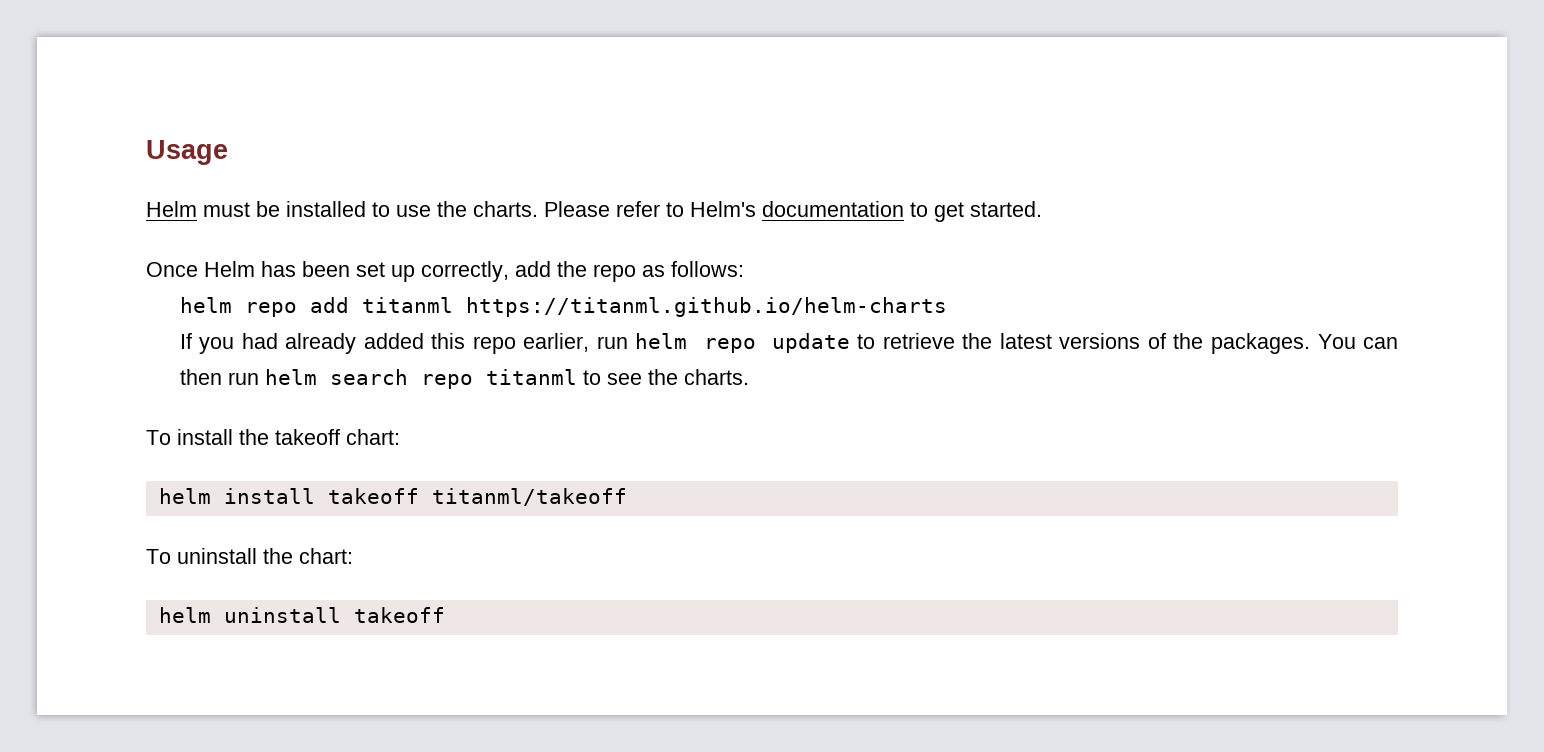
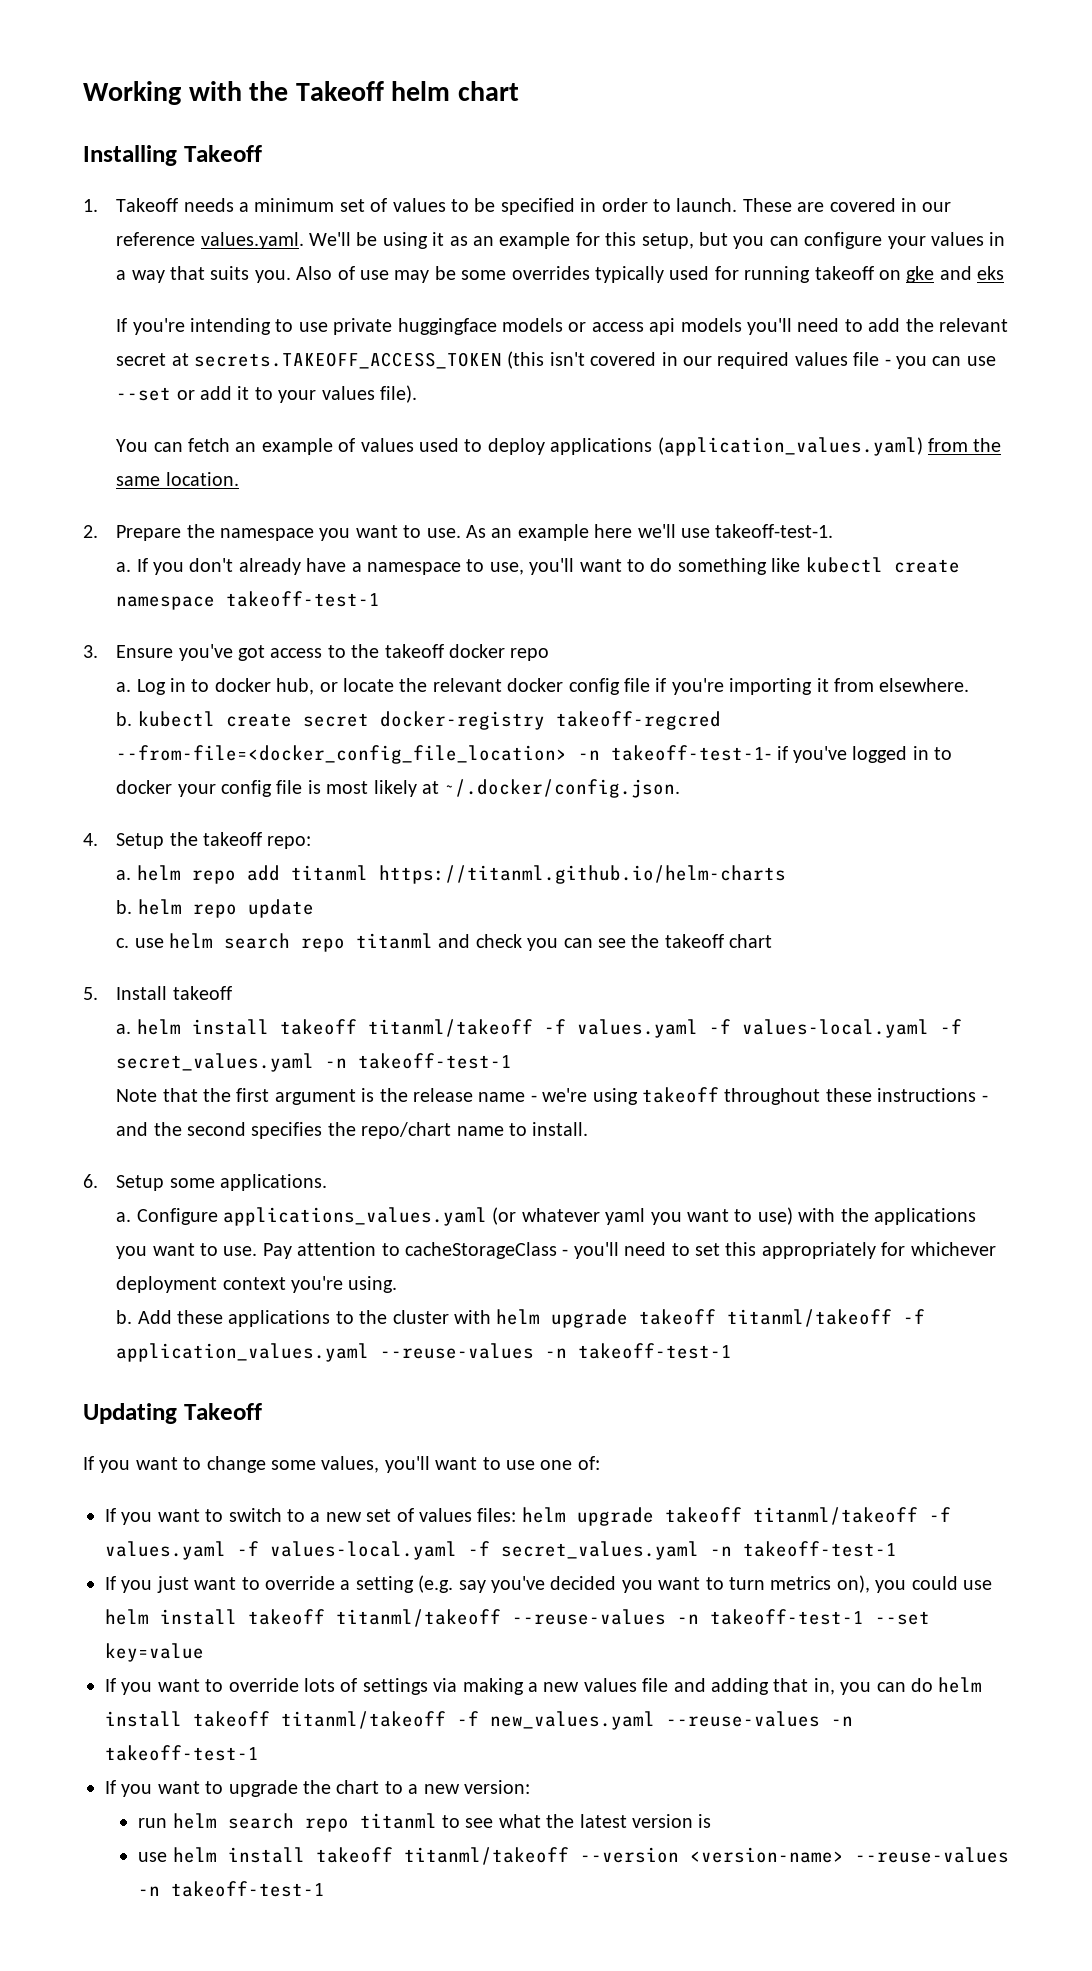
[146,140,228,165] [146,201,1042,222] [146,261,744,282] Usage // Helm must be installed to use the charts. Please refer to Helm's documentation to get started. // Once Helm has been set up correctly, add the repo as follows: // -> [83,81,519,105] [83,145,262,166] [83,198,952,215] [116,232,1006,249] [116,266,1005,283] [116,318,1008,335] [116,351,996,369] [116,385,417,403] [116,437,1002,456] [116,472,239,486] [83,524,834,541] [116,557,960,575] [116,591,381,610] [83,644,550,661] [116,678,970,695] [116,711,721,730] [116,745,953,764] [116,779,681,798] [83,832,312,849] [116,870,132,880] Working with the Takeoff helm chart // Installing Takeoff // 1. Takeoff needs a minimum set of values to be specified in order to launch. These are covered in our reference values.yaml. We'll be using it as an example for this setup, but you can configure your values in a way that suits you. Also of use may be some overrides typically used for running takeoff on gke and eks // If you're intending to use private huggingface models or access api models you'll need to add the relevant secret at secrets.TAKEOFF_ACCESS_TOKEN (this isn't covered in our required values file - you can use --set or add it to your values file). // You can fetch an example of values used to deploy applications (application_values.yaml) from the same location. // 2. Prepare the namespace you want to use. As an example here we'll use takeoff-test-1. // a. If you don't already have a namespace to use, you'll want to do something like kubectl create namespace takeoff-test-1 // 3. Ensure you've got access to the takeoff docker repo // a. Log in to docker hub, or locate the relevant docker config file if you're importing it from elsewhere. // b. kubectl create secret docker-registry takeoff-regcred --from-file=<docker_config_file_location> -n takeoff-test-1- if you've logged in to docker your config file is most likely at ~/.docker/config.json. // 4. Setup the takeoff repo: // a.
[179,333,1399,354] [179,369,222,385] If you had already added this repo earlier, run helm repo update to retrieve the latest versions of the packages. You can then -> [116,899,314,918] [116,933,773,952] [83,986,232,1000] [116,1019,962,1038] [116,1053,513,1072] [116,1087,988,1105] [116,1122,589,1139] [83,1174,327,1191] [116,1207,976,1226] [116,1242,996,1259] [116,1276,398,1293] [116,1309,926,1328] [116,1343,733,1362] [83,1403,262,1424] [83,1456,600,1473] [105,1507,951,1526] [105,1541,897,1560] [105,1575,992,1593] [105,1609,930,1627] [105,1643,204,1662] [105,1677,983,1695] [105,1711,853,1730] [105,1745,259,1761] [105,1780,530,1797] b. helm repo update // c. use helm search repo titanml and check you can see the takeoff chart // 5. Install takeoff // a. helm install takeoff titanml/takeoff -f values.yaml -f values-local.yaml -f secret_values.yaml -n takeoff-test-1 // Note that the first argument is the release name - we're using takeoff throughout these instructions - and the second specifies the repo/chart name to install. // 6. Setup some applications. // a. Configure applications_values.yaml (or whatever yaml you want to use) with the applications you want to use. Pay attention to cacheStorageClass - you'll need to set this appropriately for whichever deployment context you're using. // b. Add these applications to the cluster with helm upgrade takeoff titanml/takeoff -f application_values.yaml --reuse-values -n takeoff-test-1 // Updating Takeoff // If you want to change some values, you'll want to use one of: // If you want to switch to a new set of values files: helm upgrade takeoff titanml/takeoff -f values.yaml -f values-local.yaml -f secret_values.yaml -n takeoff-test-1 // If you just want to override a setting (e.g. say you've decided you want to turn metrics on), you could use helm install takeoff titanml/takeoff --reuse-values -n takeoff-test-1 --set key=value // If you want to override lots of settings via making a new values file and adding that in, you can do helm install takeoff titanml/takeoff -f new_values.yaml --reuse-values -n takeoff-test-1 // If you want to upgrade the chart to a new version: //
[647,369,749,385] [146,429,400,445] [158,488,627,506] [146,548,353,564] [158,607,445,623] the charts. // To install the takeoff chart: // helm install takeoff titanml/takeoff // To uninstall the chart: // helm uninstall takeoff -> [498,1814,712,1828] [138,1847,1009,1865] [138,1881,326,1897] what the latest version is // use helm install takeoff titanml/takeoff --version <version-name> --reuse-values -n takeoff-test-1

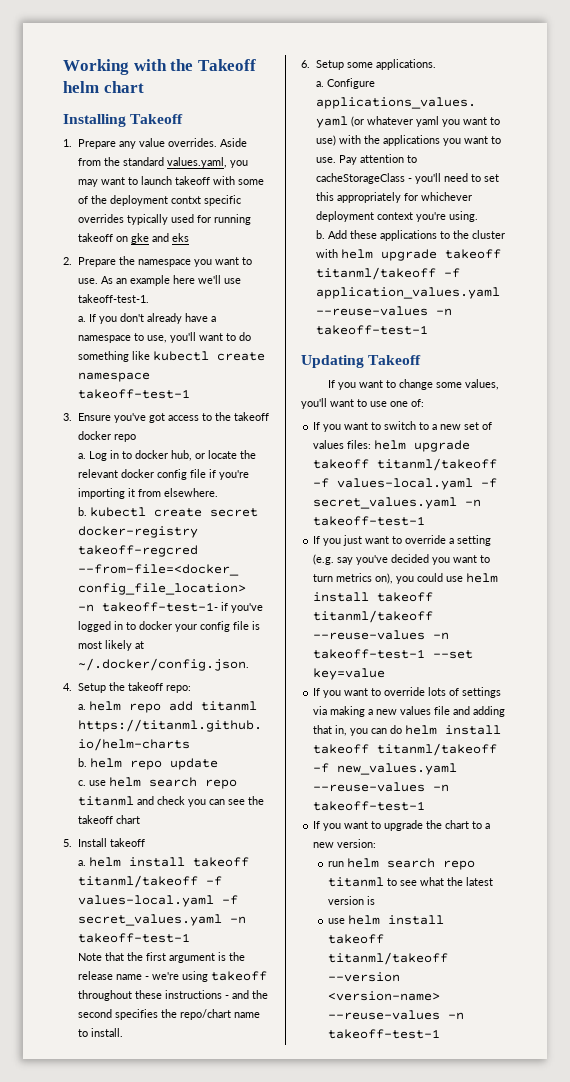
[116,198,952,215] [116,232,1006,249] [116,266,507,283] Takeoff needs a minimum set of values to be specified in order to launch. These are covered in our reference values.yaml. We'll be using it as an example for this setup, but you can configure your values in a way that suits you. Also of use may be some -> [77,138,247,149] [77,157,248,168] [77,176,264,187] [77,195,241,206] Prepare any value overrides. Aside from the standard values.yaml, you may want to launch takeoff with some of the deployment contxt specific
[116,318,1008,335] [116,351,996,369] [116,385,417,403] [116,437,1002,456] [116,472,239,486] // If you're intending to use private huggingface models or access api models you'll need to add the relevant secret at secrets.TAKEOFF_ACCESS_TOKEN (this isn't covered in our required values file - you can use --set or add it to your values file). // You can fetch an example of values used to deploy applications (application_values.yaml) from the same location. -> (189, 237) none
[576,1019,731,1038] values.yaml -f -> (222, 881) none
[105,1541,259,1560] values.yaml -f -> (330, 483) none

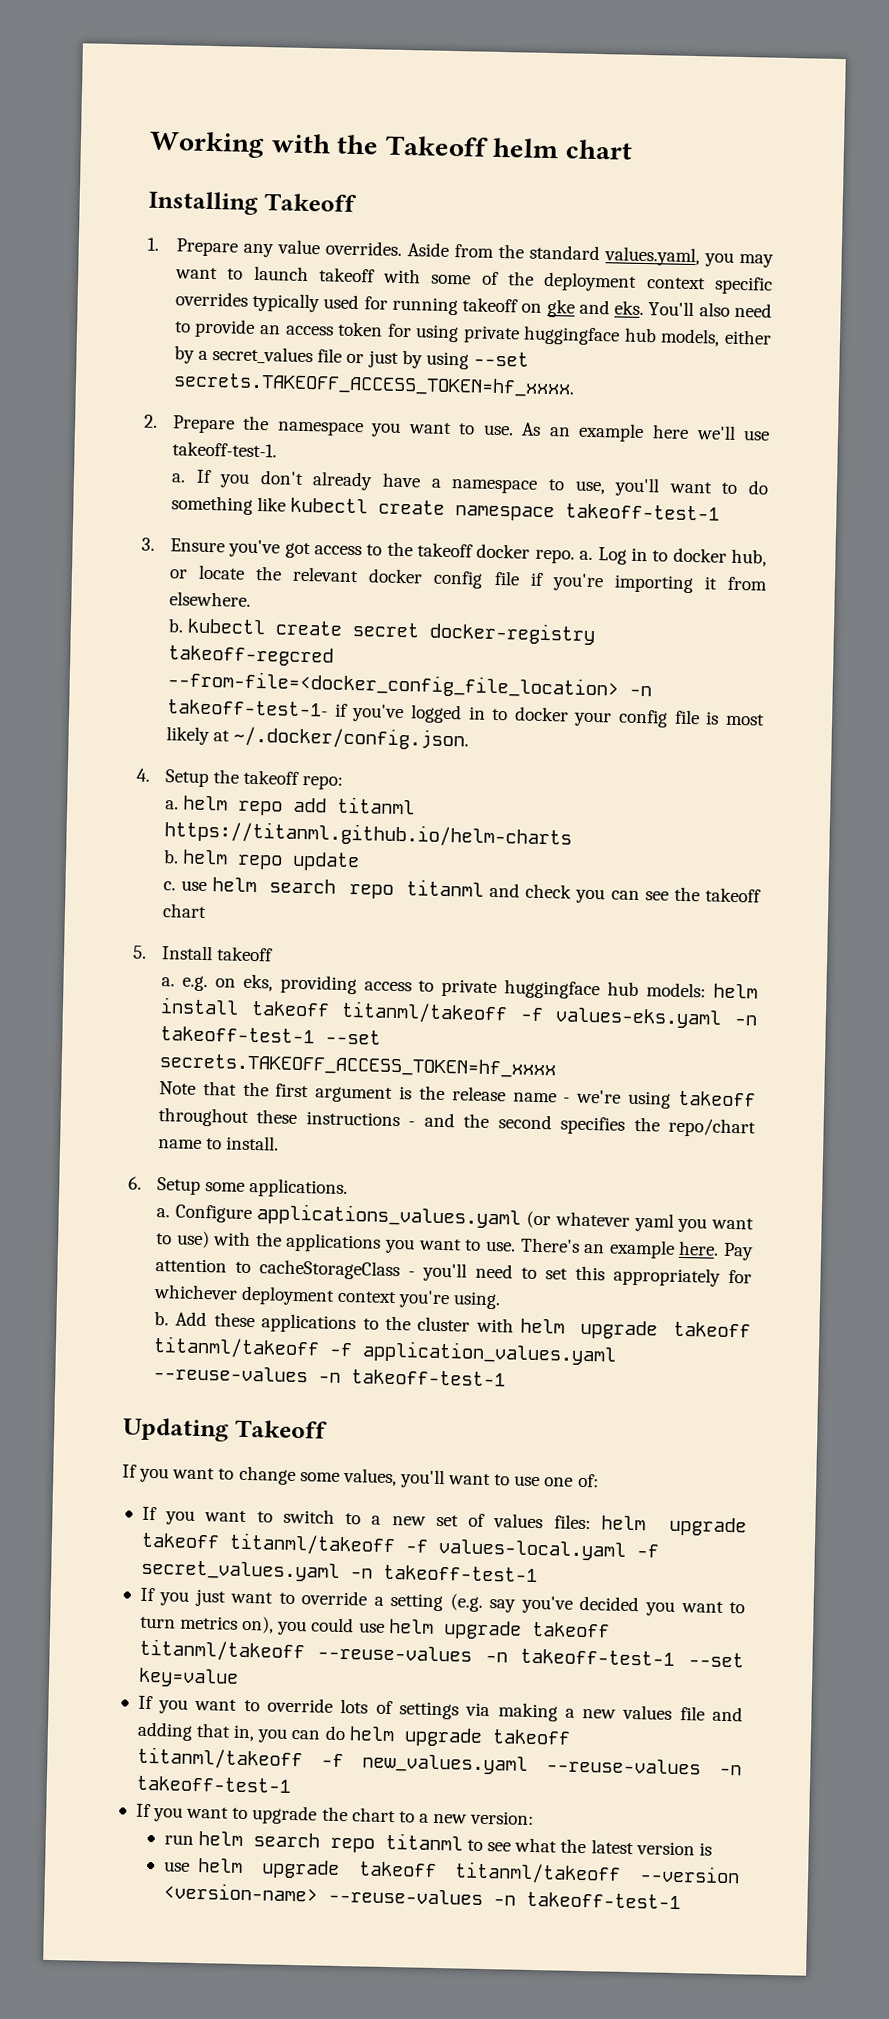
[170,196,201,204] contxt -> [646,277,706,290] context
[171,233,189,242] eks -> [614,300,772,318] [174,318,772,347] [173,345,529,370] [172,372,575,398] eks. You'll also need to provide an access token for using private huggingface hub models, either by a secret_values file or just by using --set secrets.TAKEOFF_ACCESS_TOKEN=hf_xxxx.
[113,434,136,442] repo // -> [534,548,575,564] repo.
[88,857,249,867] [77,875,222,888] [77,895,238,907] [77,914,246,926] [77,933,190,943] helm install takeoff titanml/takeoff -f values-local.yaml -f secret_values.yaml -n takeoff-test-1 -> [181,973,758,1000] [159,997,757,1029] [159,1026,381,1045] [158,1053,556,1079] e.g. on eks, providing access to private huggingface hub models: helm install takeoff titanml/takeoff -f values-eks.yaml -n takeoff-test-1 --set secrets.TAKEOFF_ACCESS_TOKEN=hf_xxxx
(336, 160) none -> [519,1237,720,1259] There's an example here.
[313,592,370,602] install -> [442,1620,522,1640] upgrade
[445,725,502,735] install -> [403,1727,483,1747] upgrade
[387,915,444,925] install -> [260,1859,340,1879] upgrade

